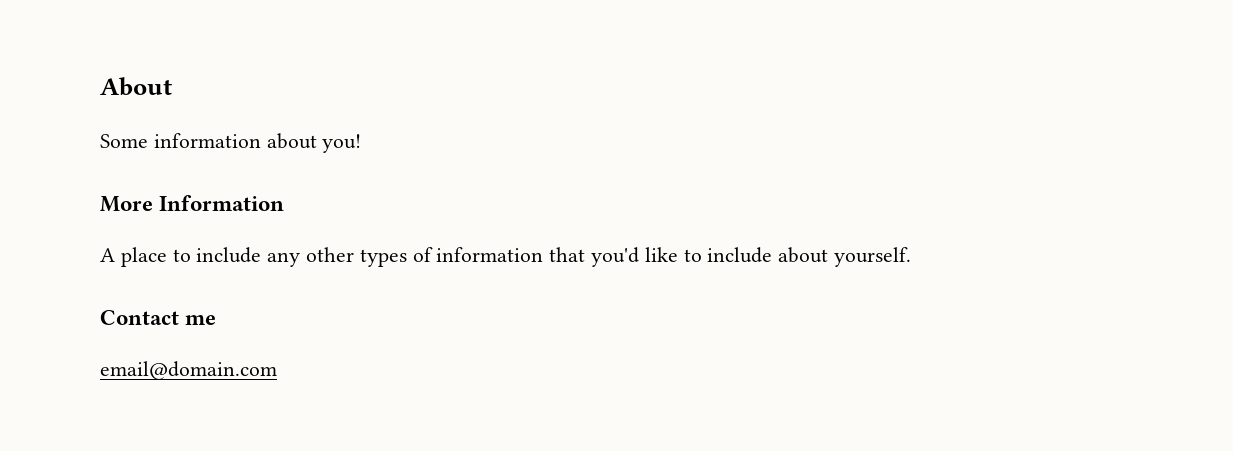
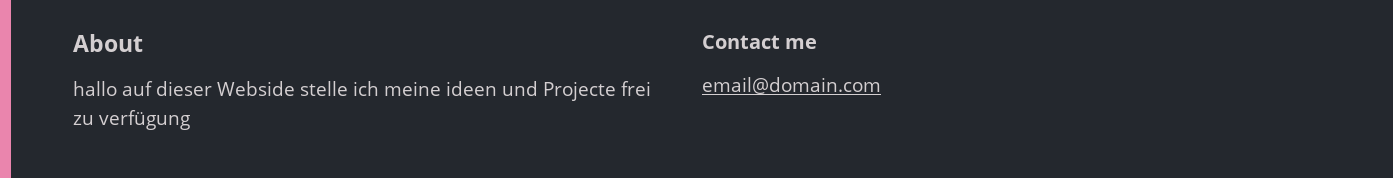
[100,133,362,153] [100,195,285,212] [100,247,912,267] Some information about you! // More Information // A place to include any other types of information that you'd like to include about yourself. -> [73,81,651,101] [73,110,190,130] hallo auf dieser Webside stelle ich meine ideen und Projecte frei zu verfügung

